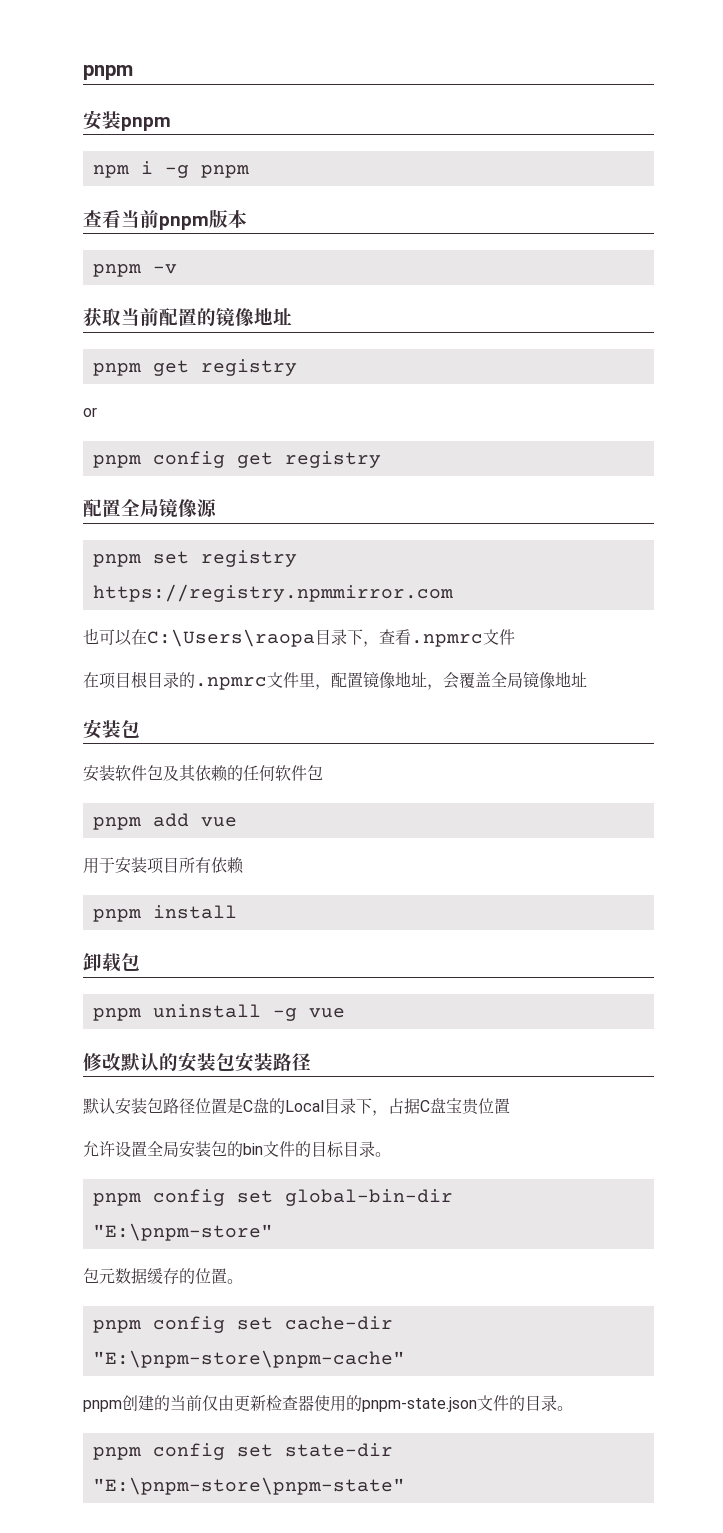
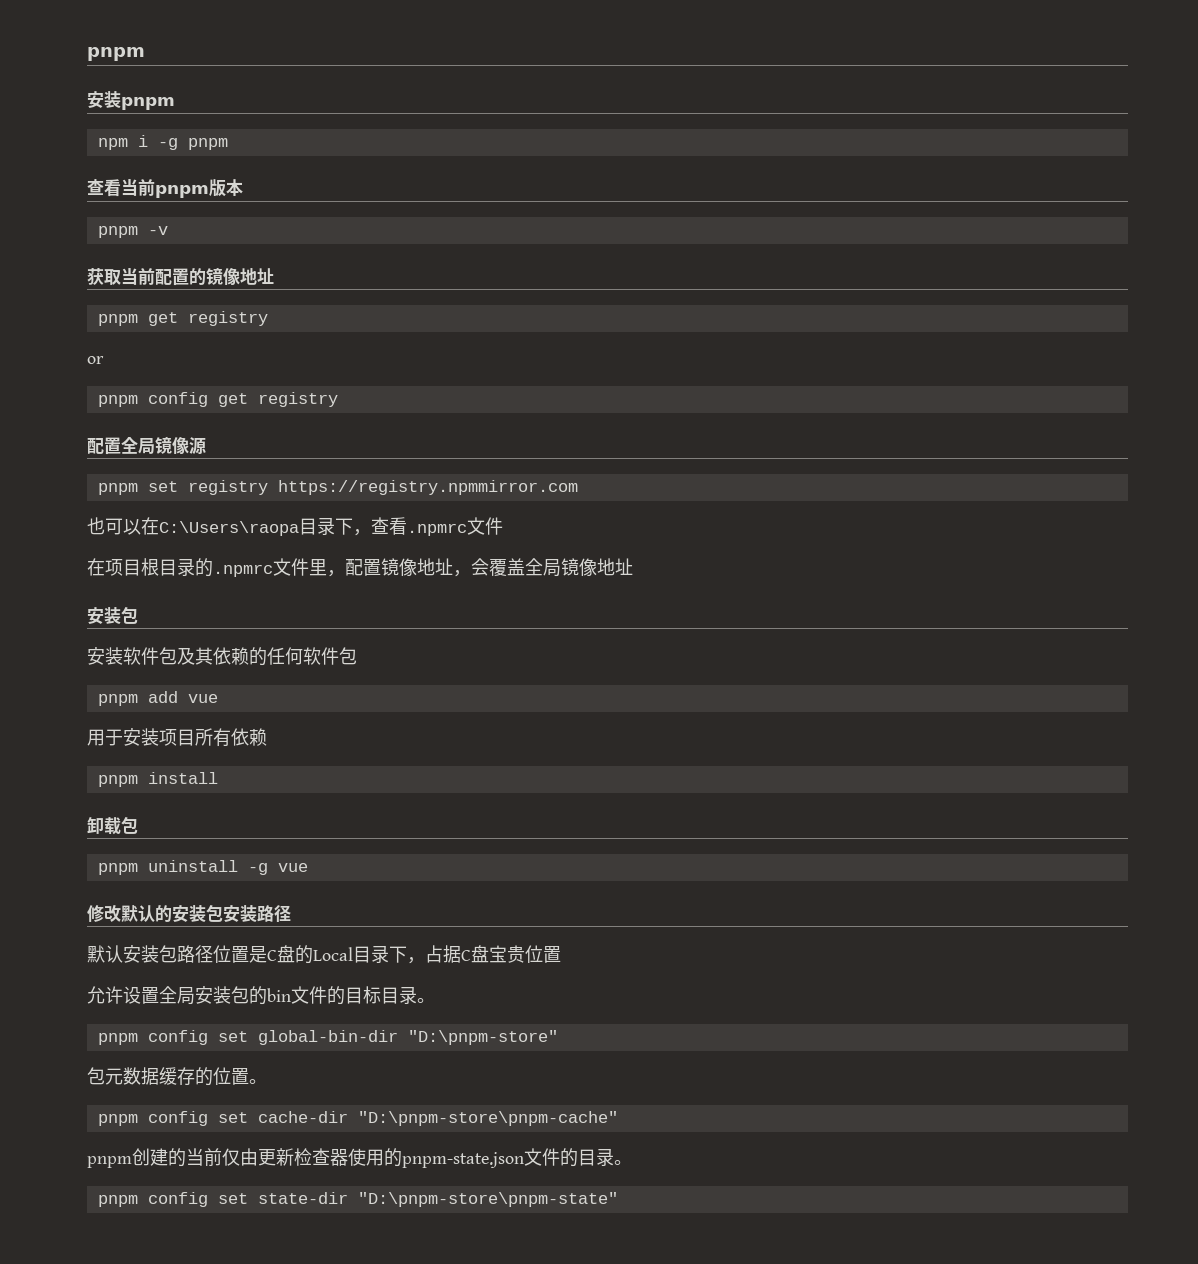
[92,1223,273,1241] "E:\pnpm-store" -> [407,1030,558,1045] "D:\pnpm-store"
[92,1350,405,1368] "E:\pnpm-store\pnpm-cache" -> [357,1111,618,1126] "D:\pnpm-store\pnpm-cache"
[92,1477,405,1495] "E:\pnpm-store\pnpm-state" -> [357,1192,618,1207] "D:\pnpm-store\pnpm-state"

